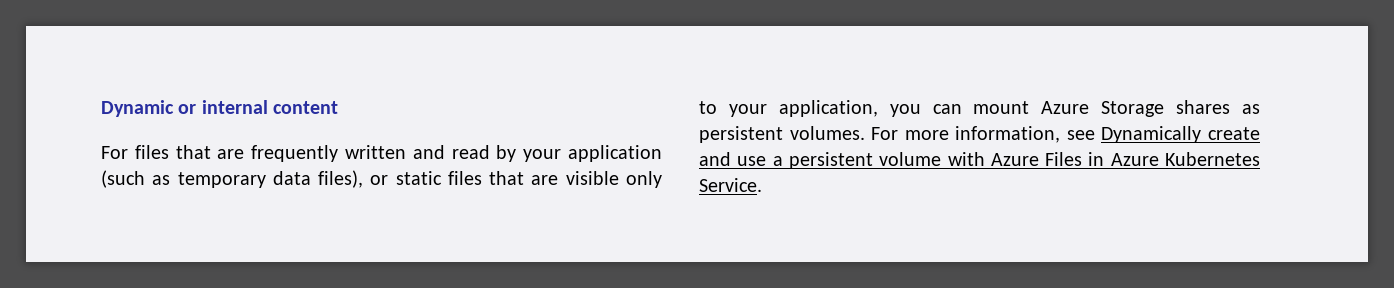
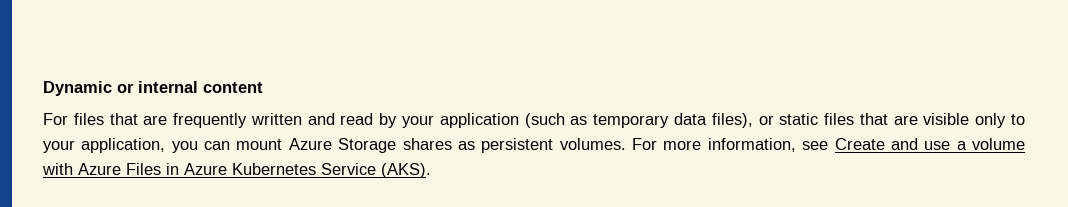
[1101,126,1260,143] Dynamically create -> [834,138,885,150] Create
[788,152,873,169] persistent -> (967, 145) none
[699,178,762,192] Service. -> [321,163,431,178] Service (AKS).

